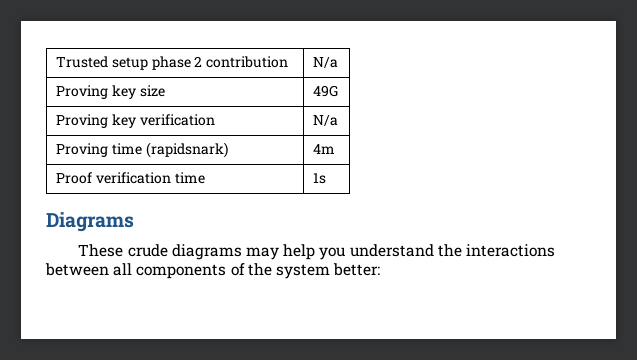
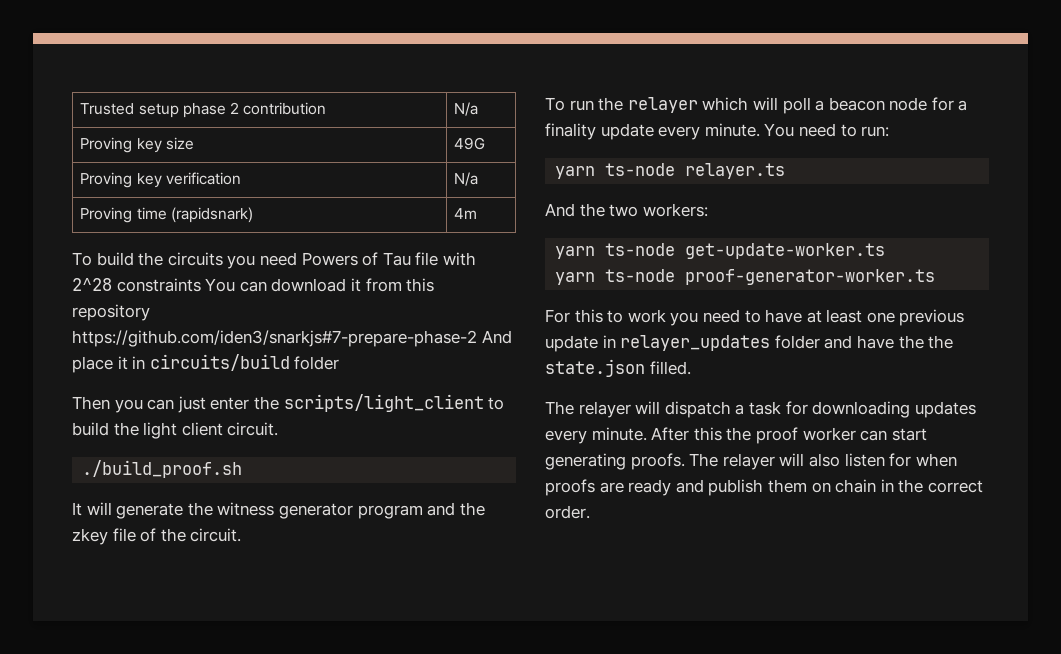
[56,172,205,184] [313,173,327,184] [46,212,134,232] [78,244,555,260] [45,263,381,279] // Proof verification time | 1s // Diagrams // These crude diagrams may help you understand the interactions between all components of the system better: -> [72,252,476,269] [72,278,435,292] [72,304,150,321] [72,330,512,347] [72,354,340,373] [72,394,505,413] [72,422,279,439] [82,460,243,478] [72,502,485,519] [72,528,242,545] [545,97,968,114] [545,123,890,140] [555,163,786,179] [545,203,708,217] [555,243,886,259] [555,269,936,285] [545,309,965,326] [545,335,954,352] [545,359,691,377] [545,401,976,418] [545,427,927,444] [545,453,957,470] [545,479,983,496] [545,505,590,519] // To build the circuits you need Powers of Tau file with 2^28 constraints You can download it from this repository https://github.com/iden3/snarkjs#7-prepare-phase-2 And place it in circuits/build folder // Then you can just enter the scripts/light_client to build the light client circuit. // ./build_proof.sh // It will generate the witness generator program and the zkey file of the circuit. // To run the relayer which will poll a beacon node for a finality update every minute. You need to run: // yarn ts-node relayer.ts // And the two workers: // yarn ts-node get-update-worker.ts // yarn ts-node proof-generator-worker.ts // For this to work you need to have at least one previous update in relayer_updates folder and have the the state.json filled. // The relayer will dispatch a task for downloading updates every minute. After this the proof worker can start generating proofs. The relayer will also listen for when proofs are ready and publish them on chain in the correct order.

